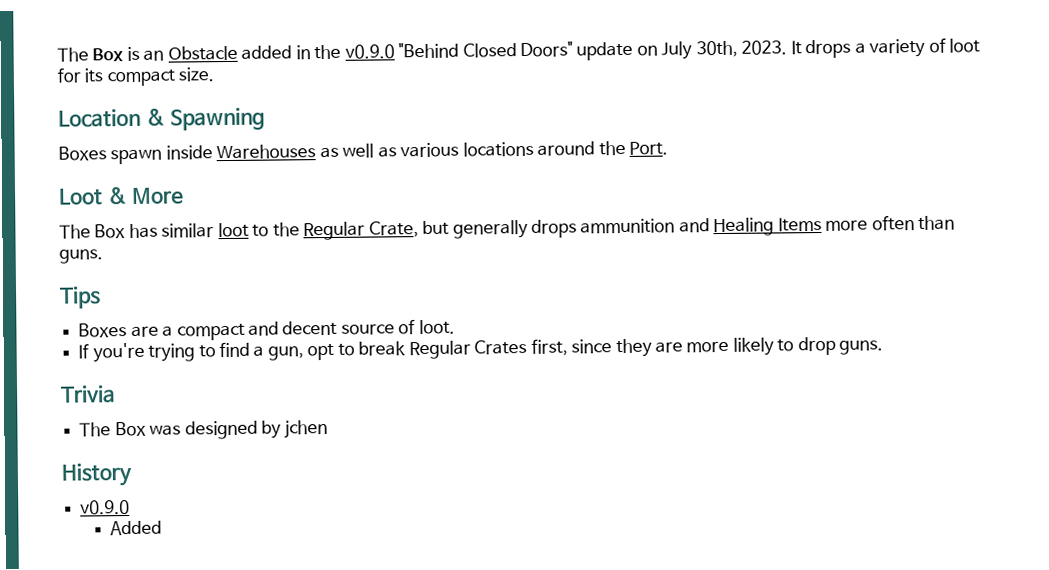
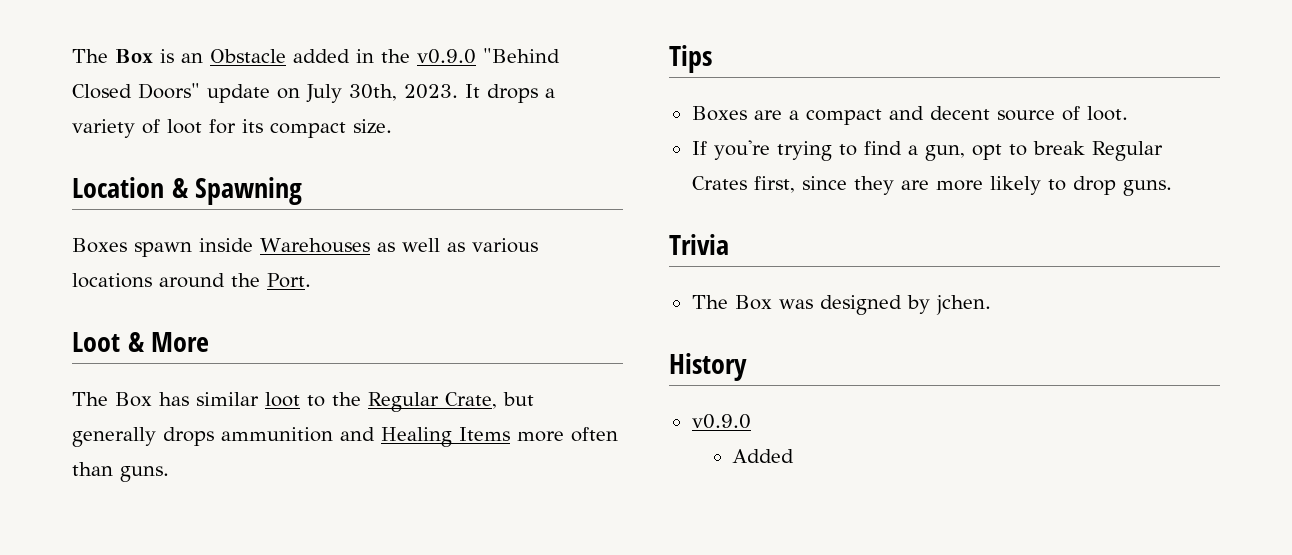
[284,419,329,439] jchen -> [935,295,991,315] jchen.

